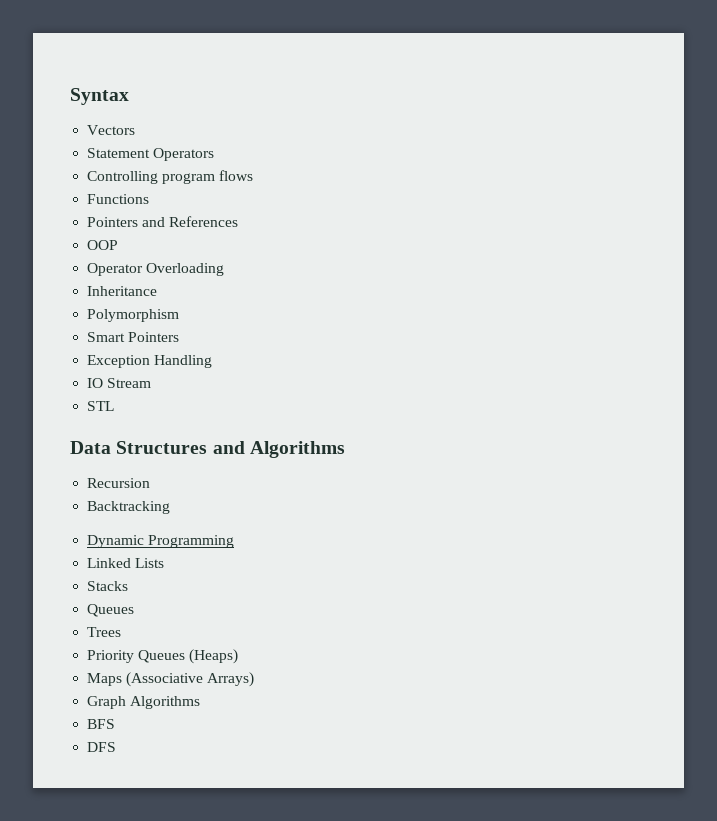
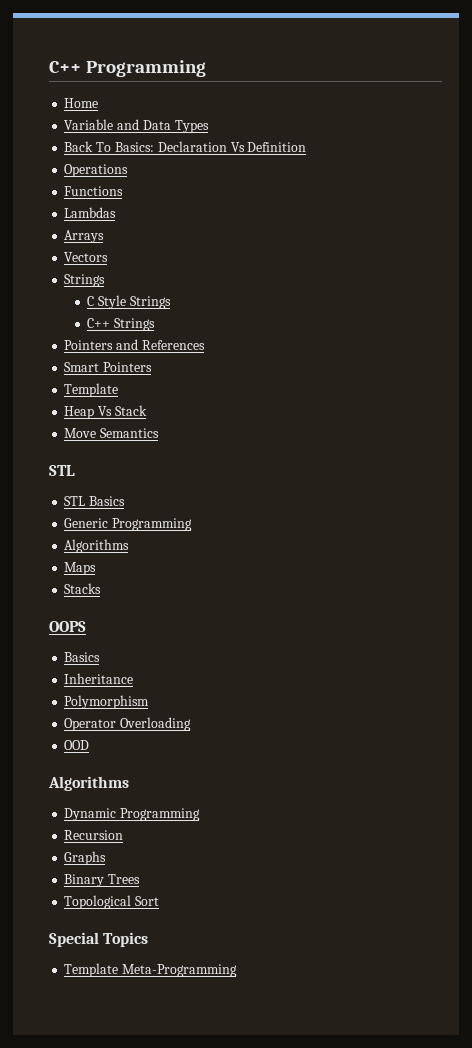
[70,88,129,105] [87,125,136,135] [87,148,215,161] [87,170,254,184] [87,194,150,204] [87,216,239,227] [87,240,119,250] [87,263,225,276] [87,286,158,296] [87,309,180,322] [87,332,180,342] [87,355,213,368] [87,378,152,388] [87,401,115,411] [70,441,345,458] [87,478,151,488] [87,501,171,514] Syntax // Vectors // Statement Operators // Controlling program flows // Functions // Pointers and References // OOP // Operator Overloading // Inheritance // Polymorphism // Smart Pointers // Exception Handling // IO Stream // STL // Data Structures and Algorithms // Recursion // Backtracking -> [49,60,207,77] [64,98,99,108] [64,119,209,133] [64,141,307,152] [64,164,129,177] [64,186,124,196] [64,207,117,218] [64,230,105,243] [64,252,109,262] [64,274,106,287] [87,295,171,309] [87,318,156,331] [64,339,205,350] [64,362,153,372] [64,383,119,397] [64,405,147,419] [64,428,160,438] [49,465,75,476] [64,496,126,506] [64,518,193,531] [64,539,130,553] [64,562,97,575] [64,583,102,594] [49,621,86,632] [64,652,101,662] [64,673,134,684] [64,695,150,709] [64,717,192,731] [64,740,90,750] [48,776,129,791] C++ Programming // Home // Variable and Data Types // Back To Basics: Declaration Vs Definition // Operations // Functions // Lambdas // Arrays // Vectors // Strings // C Style Strings // C++ Strings // Pointers and References // Smart Pointers // Template // Heap Vs Stack // Move Semantics // STL // STL Basics // Generic Programming // Algorithms // Maps // Stacks // OOPS // Basics // Inheritance // Polymorphism // Operator Overloading // OOD // Algorithms
[87,558,165,568] [87,581,129,591] [87,604,135,617] [87,627,122,637] [87,649,239,664] [87,672,255,687] [87,696,201,709] [87,719,116,729] [87,742,117,752] Linked Lists // Stacks // Queues // Trees // Priority Queues (Heaps) // Maps (Associative Arrays) // Graph Algorithms // BFS // DFS -> [64,830,124,840] [64,851,107,865] [64,874,141,887] [64,895,160,909] [49,932,149,947] [64,963,238,977] Recursion // Graphs // Binary Trees // Topological Sort // Special Topics // Template Meta-Programming

